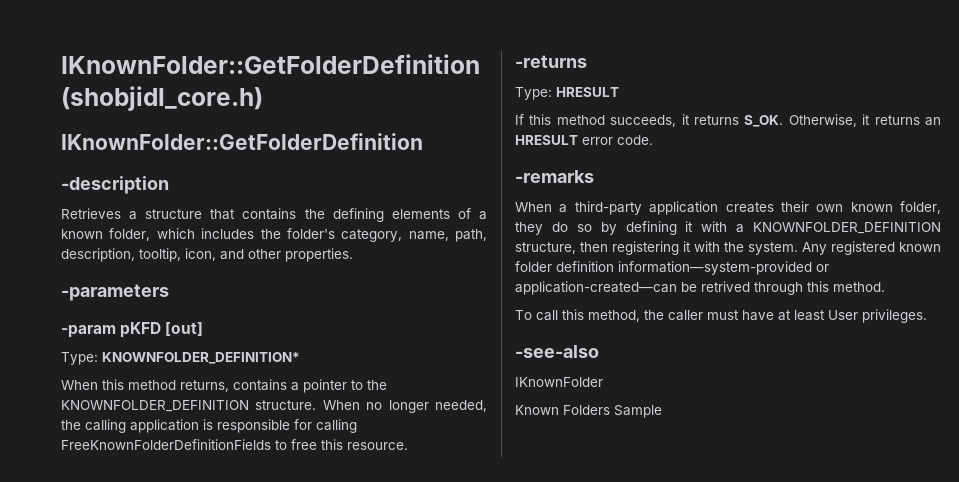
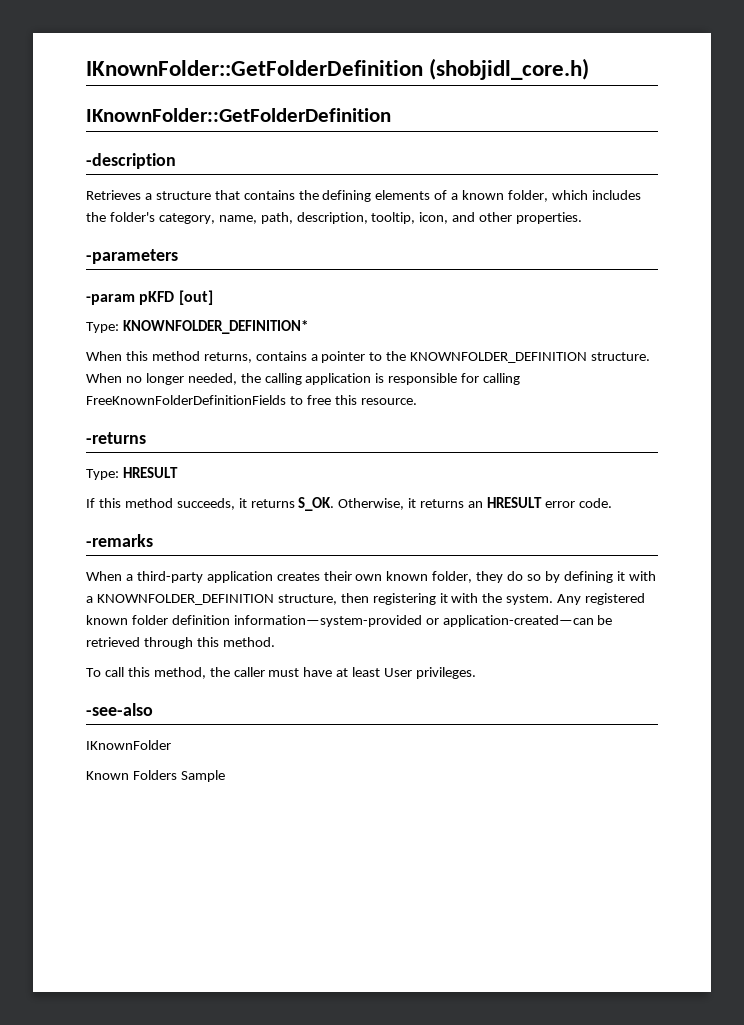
[701,281,750,292] retrived -> [86,637,140,647] retrieved

